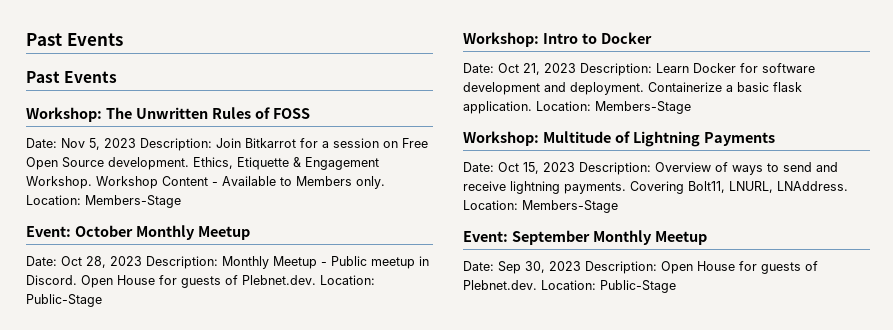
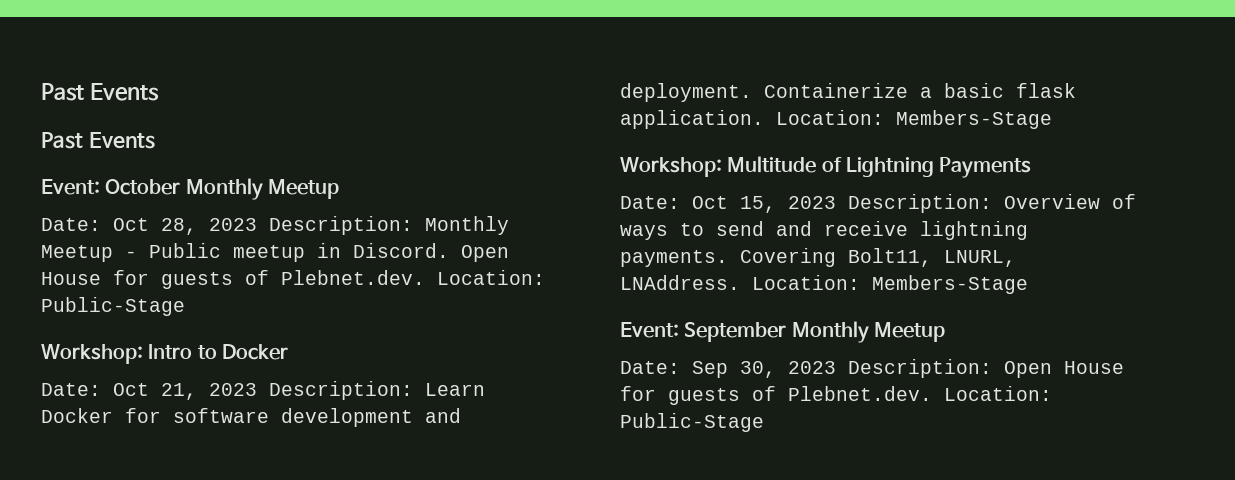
[26,107,310,122] [26,138,428,151] [26,157,379,170] [26,176,385,189] [26,195,181,208] // Workshop: The Unwritten Rules of FOSS // Date: Nov 5, 2023 Description: Join Bitkarrot for a session on Free Open Source development. Ethics, Etiquette & Engagement Workshop. Workshop Content - Available to Members only. Location: Members-Stage -> (155, 140) none

